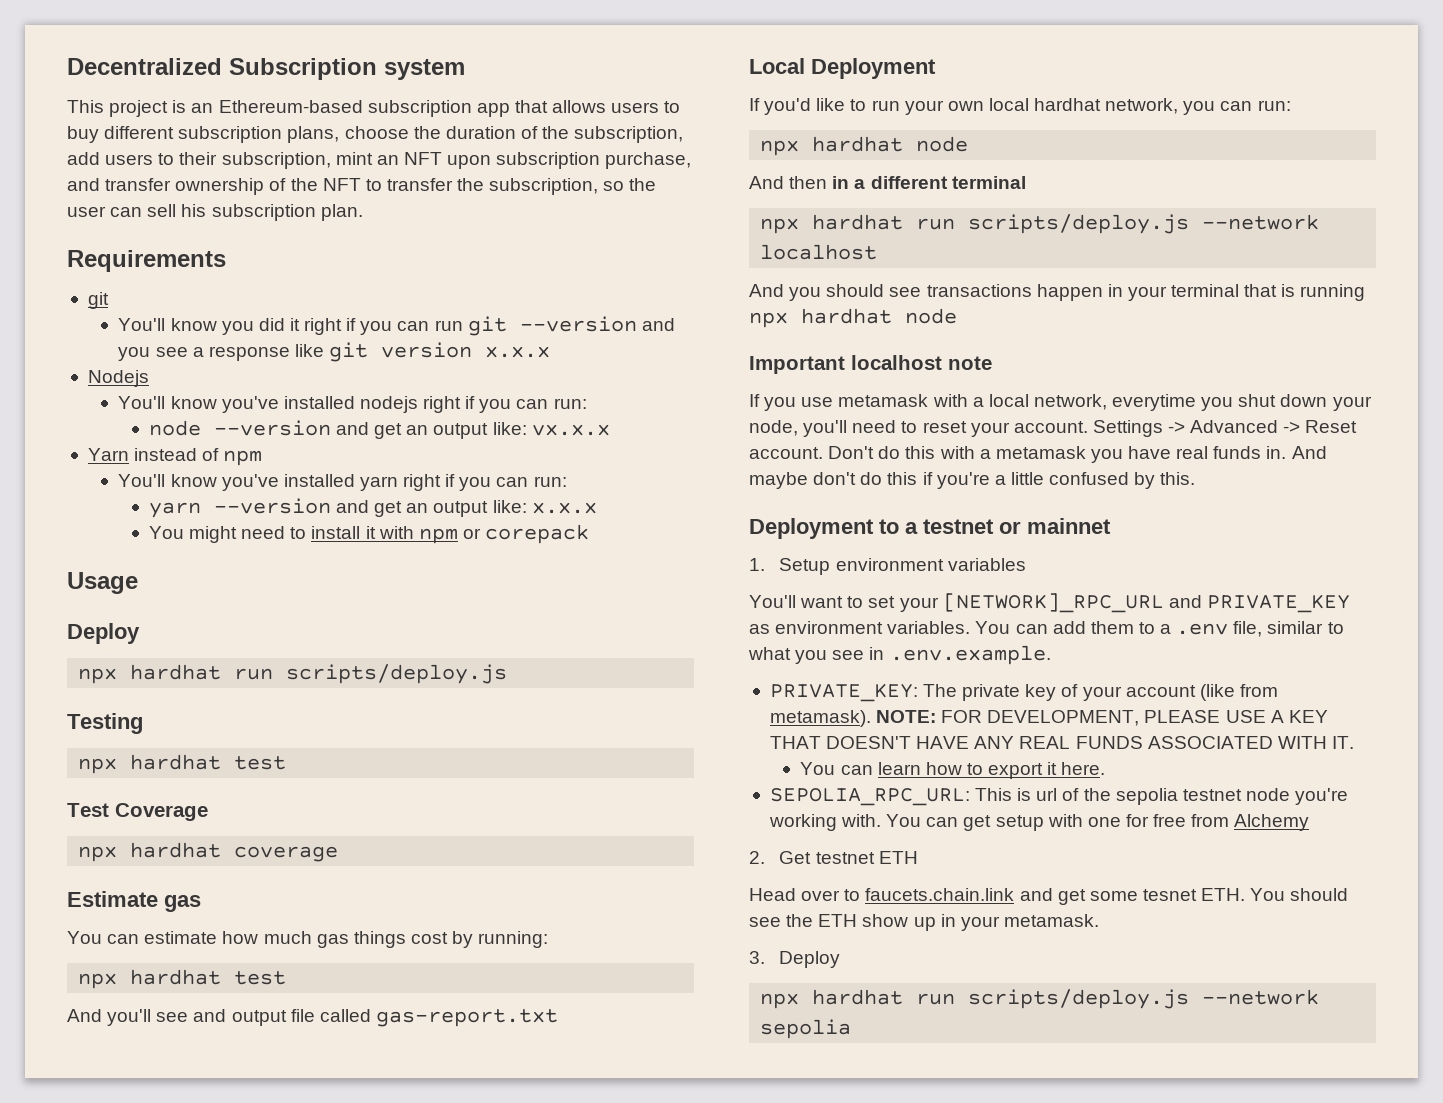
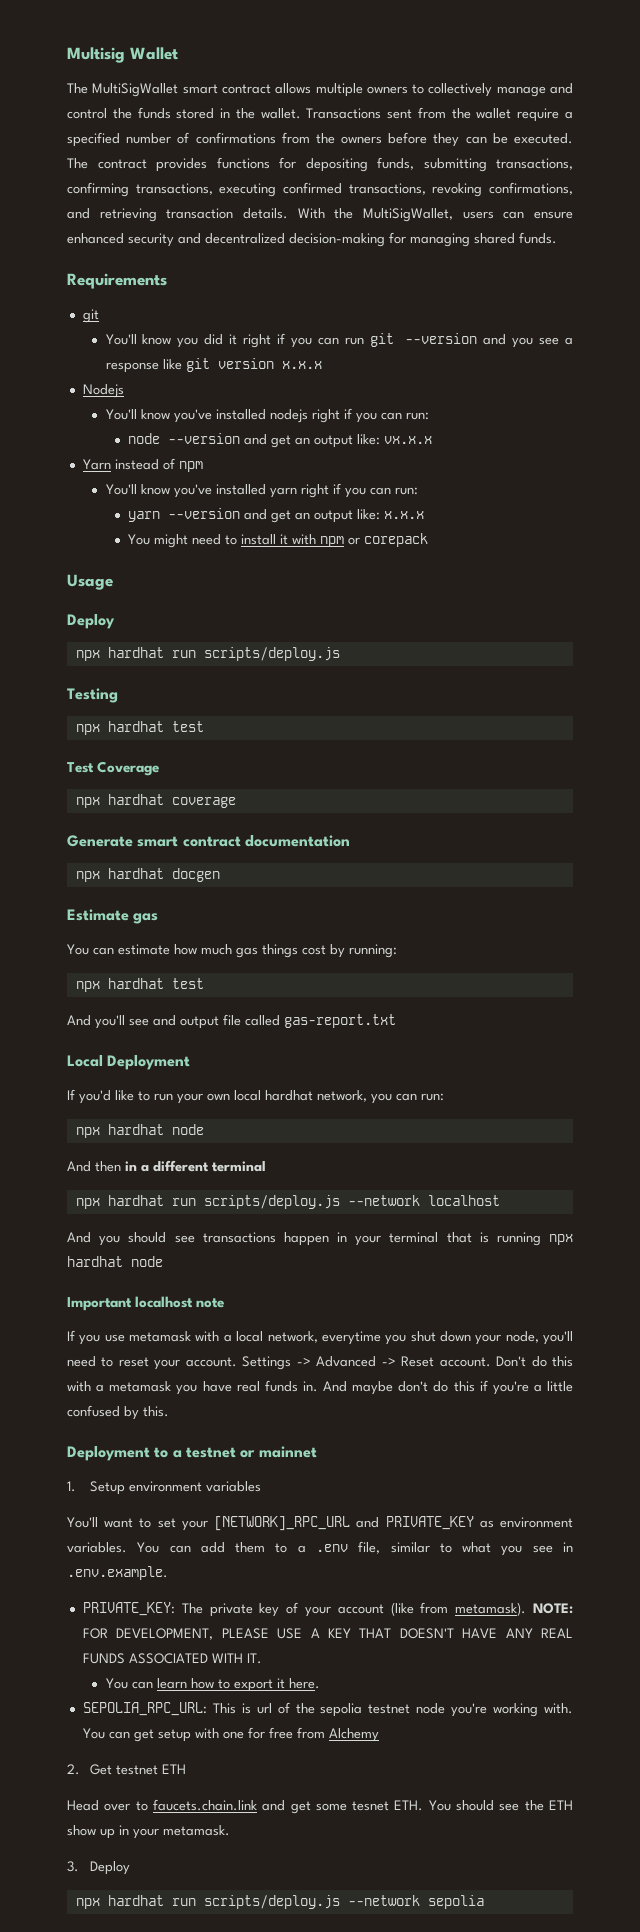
[67,58,465,80] [67,100,681,117] [67,126,684,143] [67,152,692,169] [67,178,657,195] [67,204,363,221] Decentralized Subscription system // This project is an Ethereum-based subscription app that allows users to buy different subscription plans, choose the duration of the subscription, add users to their subscription, mint an NFT upon subscription purchase, and transfer ownership of the NFT to transfer the subscription, so the user can sell his subscription plan. -> [67,47,178,63] [67,83,573,97] [67,107,573,122] [67,132,573,147] [67,157,573,172] [67,182,573,197] [67,208,573,222] [67,232,557,247] Multisig Wallet // The MultiSigWallet smart contract allows multiple owners to collectively manage and control the funds stored in the wallet. Transactions sent from the wallet require a specified number of confirmations from the owners before they can be executed. The contract provides functions for depositing funds, submitting transactions, confirming transactions, executing confirmed transactions, revoking confirmations, and retrieving transaction details. With the MultiSigWallet, users can ensure enhanced security and decentralized decision-making for managing shared funds.
(339, 854) none -> [67,835,350,847] [75,868,220,882] // Generate smart contract documentation // npx hardhat docgen

